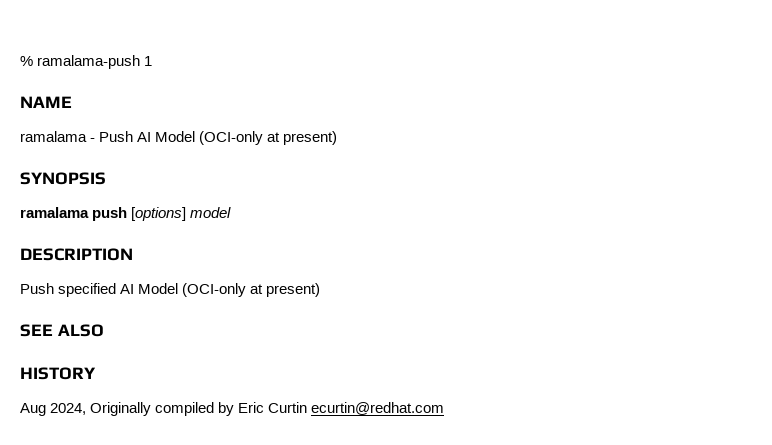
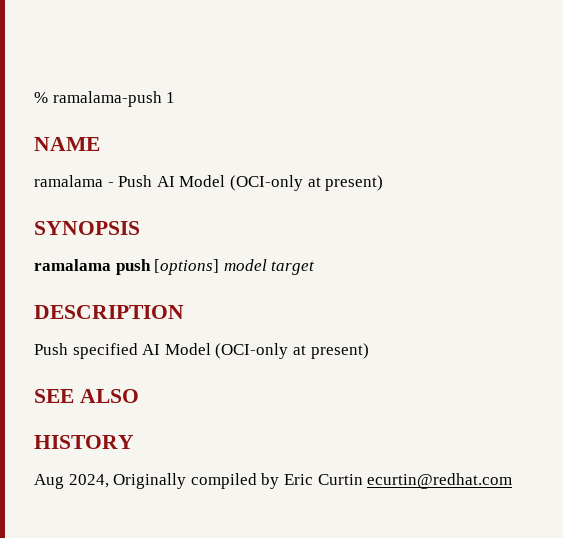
(232, 212) none -> [271,261,316,275] target

